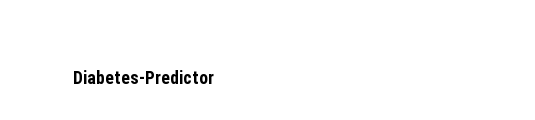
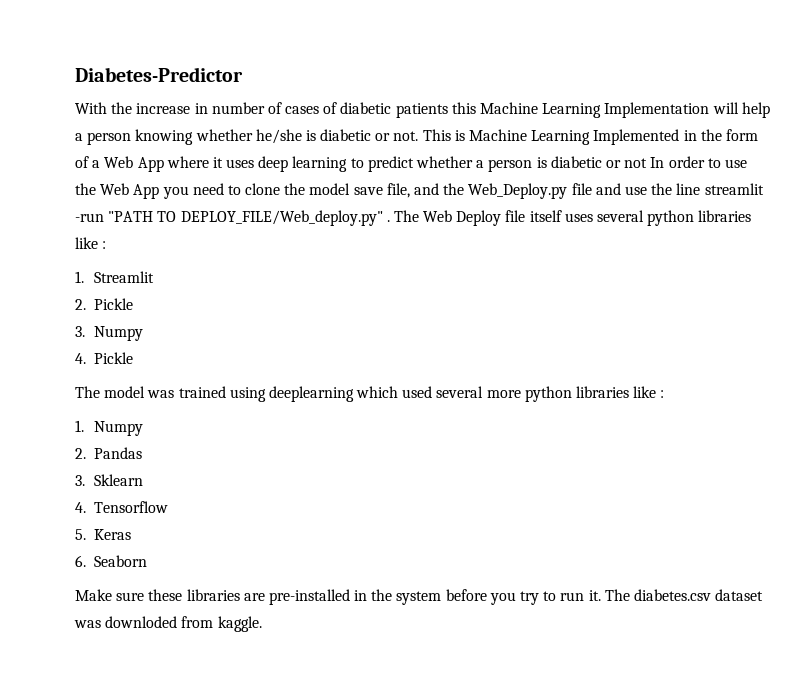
(214, 77) none -> [75,102,770,118] [75,129,758,145] [75,156,747,172] [75,183,764,199] [75,210,752,226] [75,237,107,249] [75,271,154,283] [75,298,133,310] [75,326,143,341] [75,352,133,364] [75,386,665,402] [75,420,143,436] [75,447,142,459] [75,474,143,486] [75,501,168,513] [75,529,131,540] [75,555,147,567] [75,589,764,605] [74,616,262,632] // With the increase in number of cases of diabetic patients this Machine Learning Implementation will help a person knowing whether he/she is diabetic or not. This is Machine Learning Implemented in the form of a Web App where it uses deep learning to predict whether a person is diabetic or not In order to use the Web App you need to clone the model save file, and the Web_Deploy.py file and use the line streamlit -run "PATH TO DEPLOY_FILE/Web_deploy.py" . The Web Deploy file itself uses several python libraries like : // 1. Streamlit // 2. Pickle // 3. Numpy // 4. Pickle // The model was trained using deeplearning which used several more python libraries like : // 1. Numpy // 2. Pandas // 3. Sklearn // 4. Tensorflow // 5. Keras // 6. Seaborn // Make sure these libraries are pre-installed in the system before you try to run it. The diabetes.csv dataset was downloded from kaggle.

